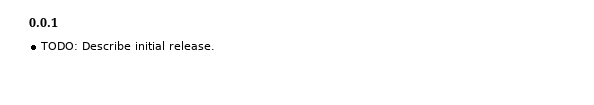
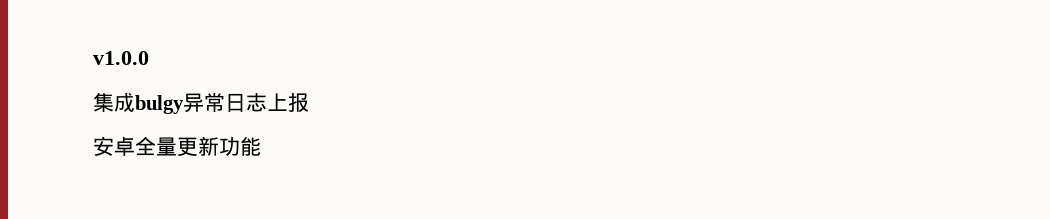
[29,18,58,27] [40,41,216,50] 0.0.1 // TODO: Describe initial release. -> [93,51,149,65] [93,92,309,114] [93,136,261,157] v1.0.0 // 集成bulgy异常日志上报 // 安卓全量更新功能

